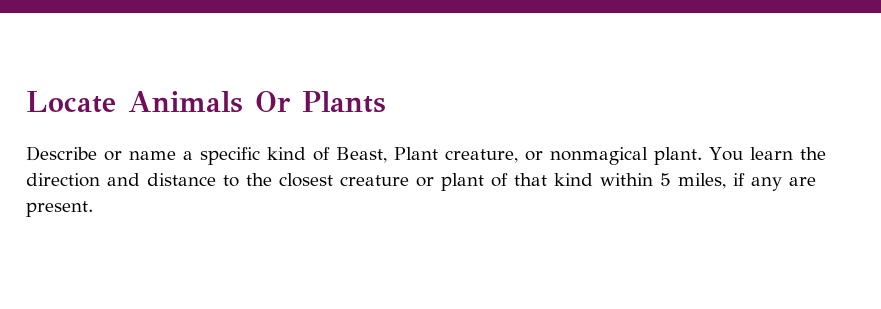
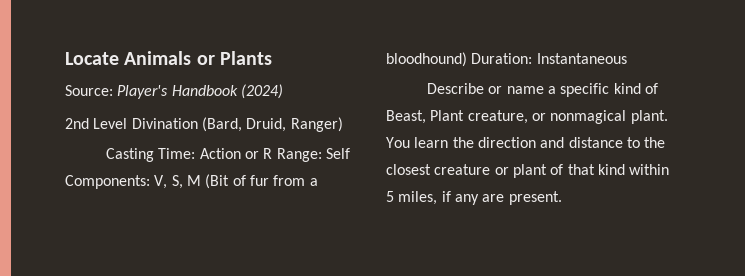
[255,91,291,112] Or -> [196,55,215,65] or
(386, 102) none -> [65,84,283,99] [65,117,343,132] [105,148,350,162] [65,174,318,189] [386,52,627,67] // Source: Player's Handbook (2024) // 2nd Level Divination (Bard, Druid, Ranger) // Casting Time: Action or R Range: Self Components: V, S, M (Bit of fur from a bloodhound) Duration: Instantaneous

